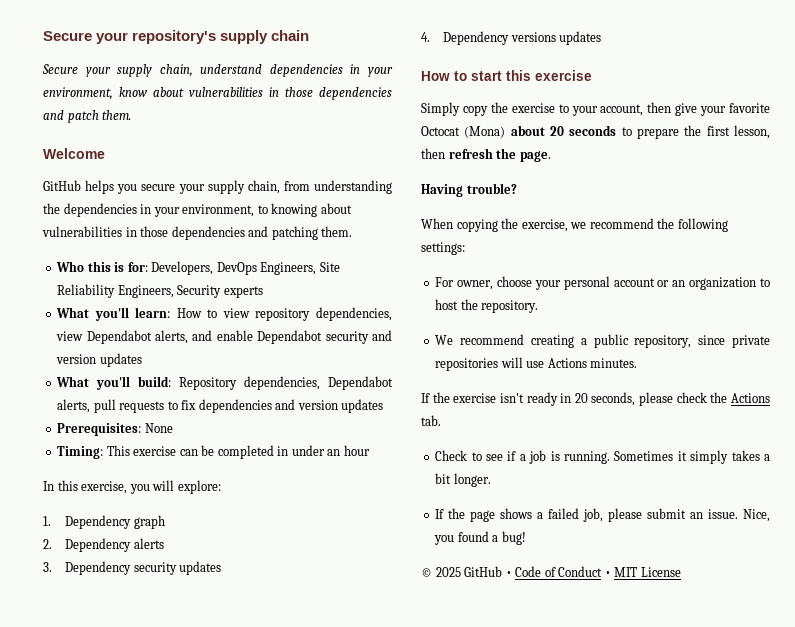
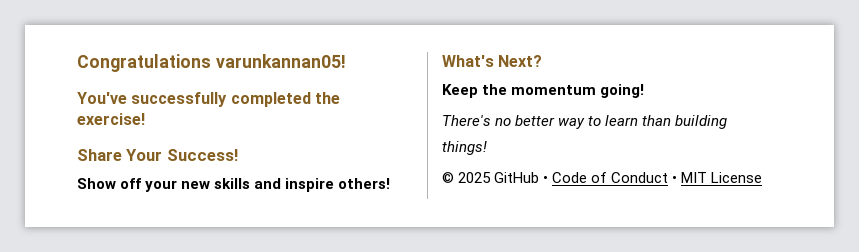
[43,30,310,44] [42,64,393,77] [43,87,392,100] [43,110,132,123] [43,148,105,159] [43,180,392,194] [43,203,352,217] [42,226,353,240] [56,261,340,275] [57,284,263,298] [56,307,392,321] [56,330,392,344] [56,353,142,367] [56,376,393,390] [57,399,384,413] [57,423,173,436] [57,445,370,459] [43,480,221,494] [43,515,165,529] [43,538,164,552] [43,561,222,575] [421,31,602,45] [421,70,592,81] [421,102,770,116] [421,125,770,139] [421,148,551,162] [421,183,517,197] [421,218,728,232] [421,242,465,255] [435,276,770,290] [435,299,539,313] [435,334,770,348] [435,357,638,371] [421,392,770,406] [421,415,441,426] [435,450,770,464] [435,473,491,487] [435,508,770,522] [434,531,526,545] Secure your repository's supply chain // Secure your supply chain, understand dependencies in your environment, know about vulnerabilities in those dependencies and patch them. // Welcome // GitHub helps you secure your supply chain, from understanding the dependencies in your environment, to knowing about vulnerabilities in those dependencies and patching them. // Who this is for: Developers, DevOps Engineers, Site Reliability Engineers, Security experts // What you'll learn: How to view repository dependencies, view Dependabot alerts, and enable Dependabot security and version updates // What you'll build: Repository dependencies, Dependabot alerts, pull requests to fix dependencies and version updates // Prerequisites: None // Timing: This exercise can be completed in under an hour // In this exercise, you will explore: // 1. Dependency graph // 2. Dependency alerts // 3. Dependency security updates // 4. Dependency versions updates // How to start this exercise // Simply copy the exercise to your account, then give your favorite Octocat (Mona) about 20 seconds to prepare the first lesson, then refresh the page. // Having trouble? // When copying the exercise, we recommend the following settings: // For owner, choose your personal account or an organization to host the repository. // We recommend creating a public repository, since private repositories will use Actions minutes. // If the exercise isn't ready in 20 seconds, please check the Actions tab. // Check to see if a job is running. Sometimes it simply takes a bit longer. // If the page shows a failed job, please submit an issue. Nice, you found a bug! -> [77,54,346,72] [77,92,340,107] [77,113,145,125] [77,149,238,161] [77,178,391,192] [442,55,543,67] [442,84,645,98] [442,115,728,129] [442,141,487,155] Congratulations varunkannan05! // You've successfully completed the exercise! // Share Your Success! // Show off your new skills and inspire others! // What's Next? // Keep the momentum going! // There's no better way to learn than building things!

